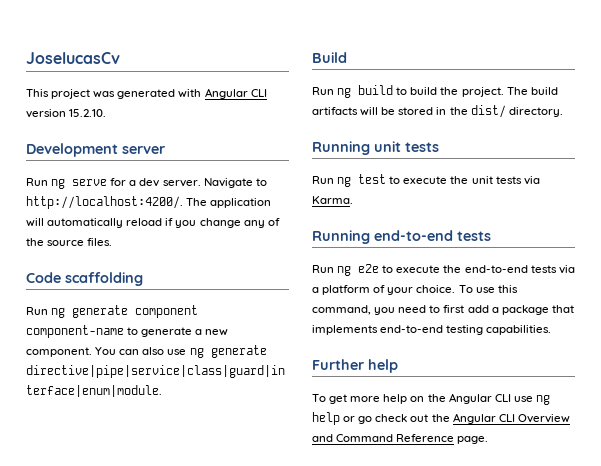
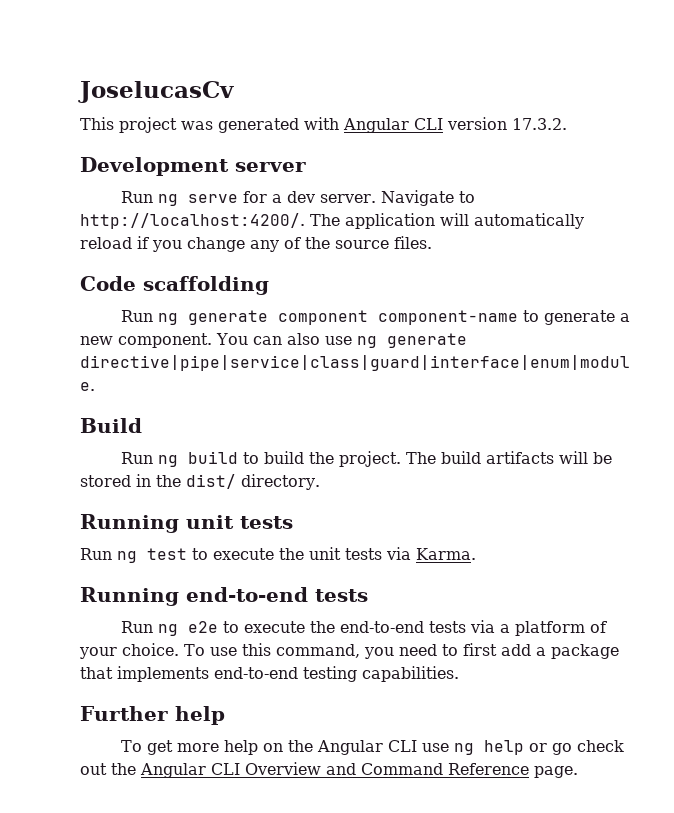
[69,109,107,117] 15.2.10. -> [512,118,567,130] 17.3.2.

